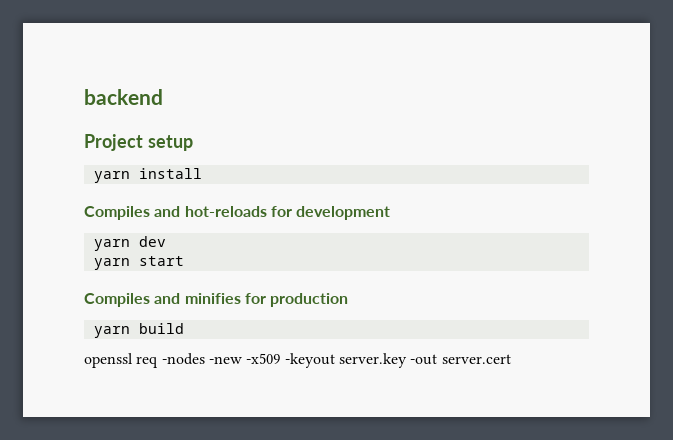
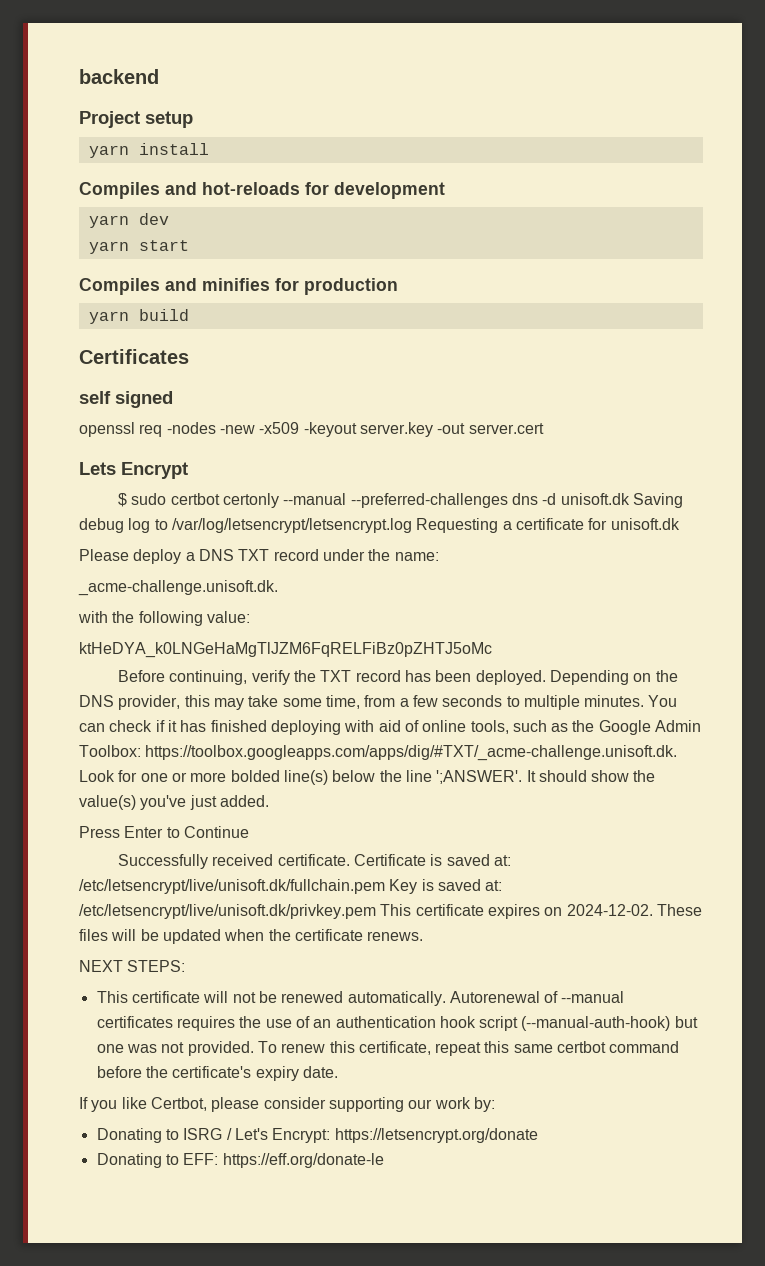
(184, 328) none -> [79,349,189,364] [79,391,173,408] // Certificates // self signed
(511, 359) none -> [79,462,188,479] [118,493,683,508] [79,518,680,533] [79,549,439,564] [78,580,278,596] [78,611,250,626] [79,642,492,658] [118,670,678,685] [79,695,678,710] [79,720,702,735] [79,745,678,761] [79,770,656,785] [79,795,269,810] [79,826,249,838] [118,854,511,869] [79,879,503,894] [79,904,702,919] [79,929,424,944] [79,960,186,972] [96,991,625,1006] [96,1016,698,1031] [96,1041,680,1056] [96,1066,338,1081] [79,1097,495,1112] [96,1128,538,1143] [96,1153,384,1168] // Lets Encrypt // $ sudo certbot certonly --manual --preferred-challenges dns -d unisoft.dk Saving debug log to /var/log/letsencrypt/letsencrypt.log Requesting a certificate for unisoft.dk // Please deploy a DNS TXT record under the name: // _acme-challenge.unisoft.dk. // with the following value: // ktHeDYA_k0LNGeHaMgTlJZM6FqRELFiBz0pZHTJ5oMc // Before continuing, verify the TXT record has been deployed. Depending on the DNS provider, this may take some time, from a few seconds to multiple minutes. You can check if it has finished deploying with aid of online tools, such as the Google Admin Toolbox: https://toolbox.googleapps.com/apps/dig/#TXT/_acme-challenge.unisoft.dk. Look for one or more bolded line(s) below the line ';ANSWER'. It should show the value(s) you've just added. // Press Enter to Continue // Successfully received certificate. Certificate is saved at: /etc/letsencrypt/live/unisoft.dk/fullchain.pem Key is saved at: /etc/letsencrypt/live/unisoft.dk/privkey.pem This certificate expires on 2024-12-02. These files will be updated when the certificate renews. // NEXT STEPS: // This certificate will not be renewed automatically. Autorenewal of --manual certificates requires the use of an authentication hook script (--manual-auth-hook) but one was not provided. To renew this certificate, repeat this same certbot command before the certificate's expiry date. // If you like Certbot, please consider supporting our work by: // Donating to ISRG / Let's Encrypt: https://letsencrypt.org/donate // Donating to EFF: https://eff.org/donate-le

